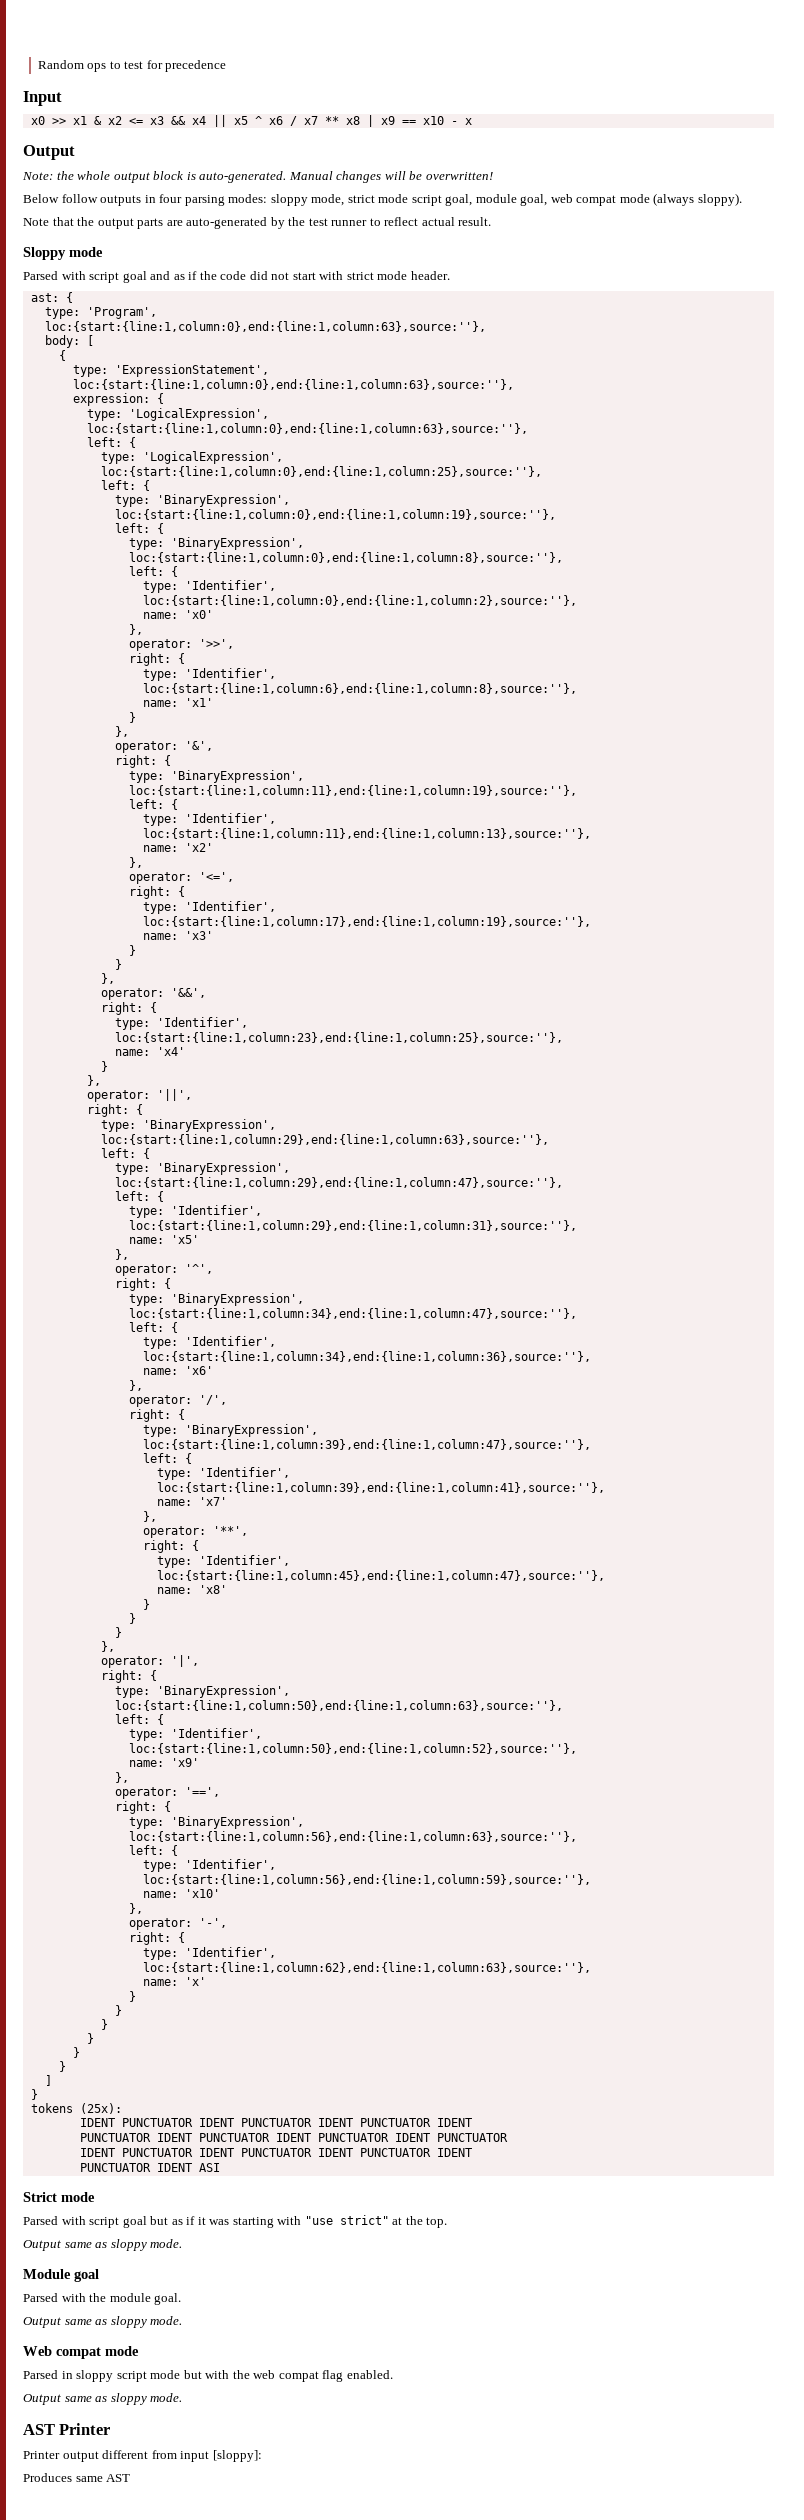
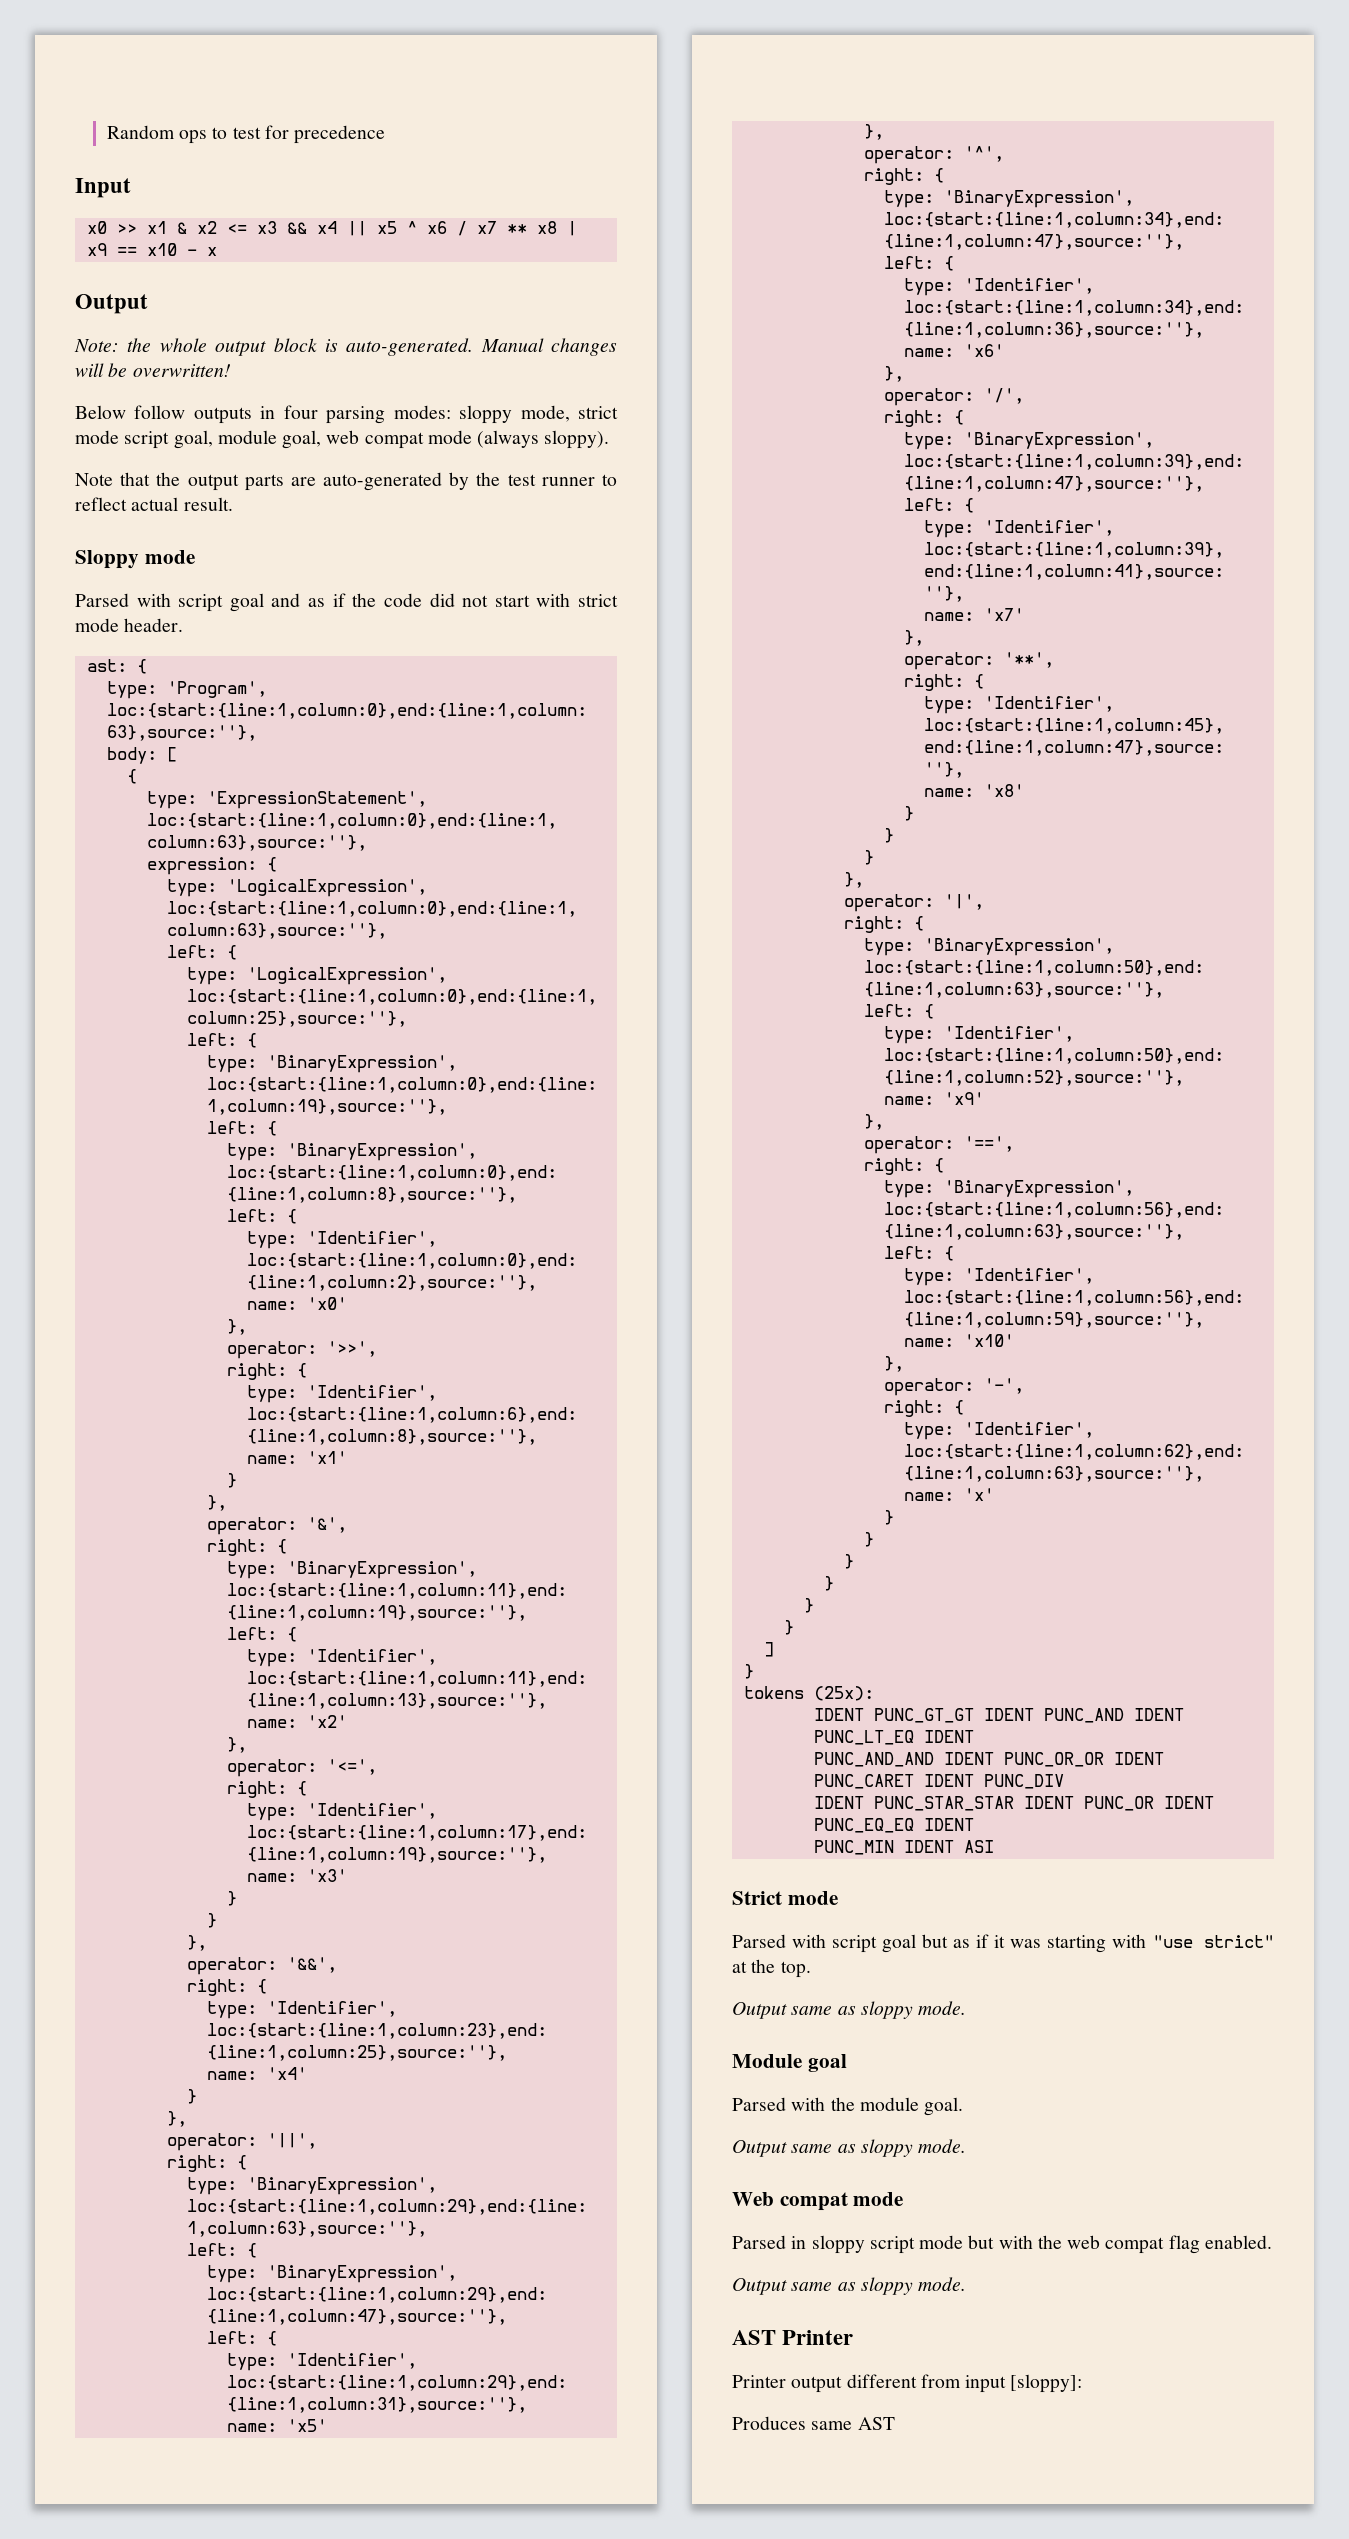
[121,2118,472,2127] [79,2133,508,2142] [79,2148,472,2157] [79,2163,151,2172] PUNCTUATOR IDENT PUNCTUATOR IDENT PUNCTUATOR IDENT // PUNCTUATOR IDENT PUNCTUATOR IDENT PUNCTUATOR IDENT PUNCTUATOR // IDENT PUNCTUATOR IDENT PUNCTUATOR IDENT PUNCTUATOR IDENT // PUNCTUATOR -> [873,1708,1184,1723] [813,1730,974,1745] [813,1752,1164,1767] [813,1774,1064,1789] [813,1796,1214,1811] [813,1818,974,1833] [813,1840,894,1855] PUNC_GT_GT IDENT PUNC_AND IDENT PUNC_LT_EQ IDENT // PUNC_AND_AND IDENT PUNC_OR_OR IDENT PUNC_CARET IDENT PUNC_DIV // IDENT PUNC_STAR_STAR IDENT PUNC_OR IDENT PUNC_EQ_EQ IDENT // PUNC_MIN

